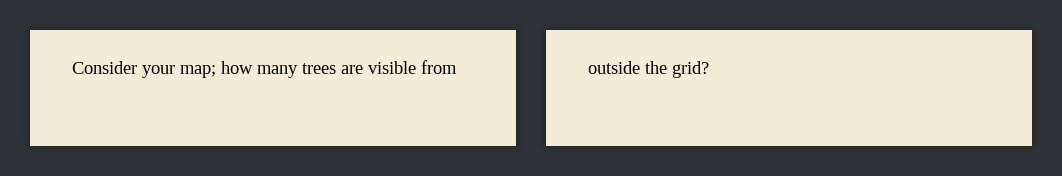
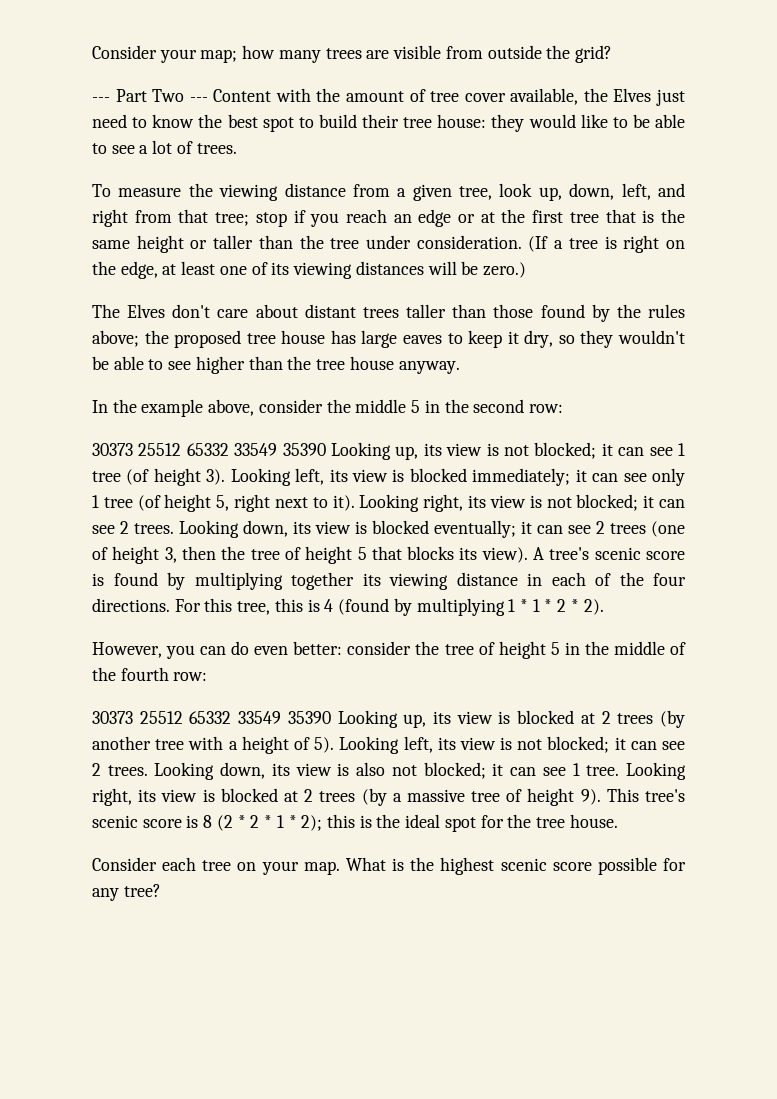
(709, 69) none -> [92,88,685,106] [92,114,685,132] [92,140,237,154] [92,183,686,201] [92,209,685,227] [92,235,685,253] [92,261,526,279] [92,304,685,322] [92,330,685,348] [92,356,460,374] [92,399,563,417] [92,442,685,460] [92,468,686,486] [92,494,685,512] [92,520,685,538] [92,546,685,564] [92,572,686,590] [92,598,604,616] [92,641,686,659] [92,667,208,681] [92,710,685,728] [92,736,685,754] [92,762,687,780] [92,788,685,806] [92,814,618,832] [92,857,686,875] [92,884,161,901] // --- Part Two --- Content with the amount of tree cover available, the Elves just need to know the best spot to build their tree house: they would like to be able to see a lot of trees. // To measure the viewing distance from a given tree, look up, down, left, and right from that tree; stop if you reach an edge or at the first tree that is the same height or taller than the tree under consideration. (If a tree is right on the edge, at least one of its viewing distances will be zero.) // The Elves don't care about distant trees taller than those found by the rules above; the proposed tree house has large eaves to keep it dry, so they wouldn't be able to see higher than the tree house anyway. // In the example above, consider the middle 5 in the second row: // 30373 25512 65332 33549 35390 Looking up, its view is not blocked; it can see 1 tree (of height 3). Looking left, its view is blocked immediately; it can see only 1 tree (of height 5, right next to it). Looking right, its view is not blocked; it can see 2 trees. Looking down, its view is blocked eventually; it can see 2 trees (one of height 3, then the tree of height 5 that blocks its view). A tree's scenic score is found by multiplying together its viewing distance in each of the four directions. For this tree, this is 4 (found by multiplying 1 * 1 * 2 * 2). // However, you can do even better: consider the tree of height 5 in the middle of the fourth row: // 30373 25512 65332 33549 35390 Looking up, its view is blocked at 2 trees (by another tree with a height of 5). Looking left, its view is not blocked; it can see 2 trees. Looking down, its view is also not blocked; it can see 1 tree. Looking right, its view is blocked at 2 trees (by a massive tree of height 9). This tree's scenic score is 8 (2 * 2 * 1 * 2); this is the ideal spot for the tree house. // Consider each tree on your map. What is the highest scenic score possible for any tree?

